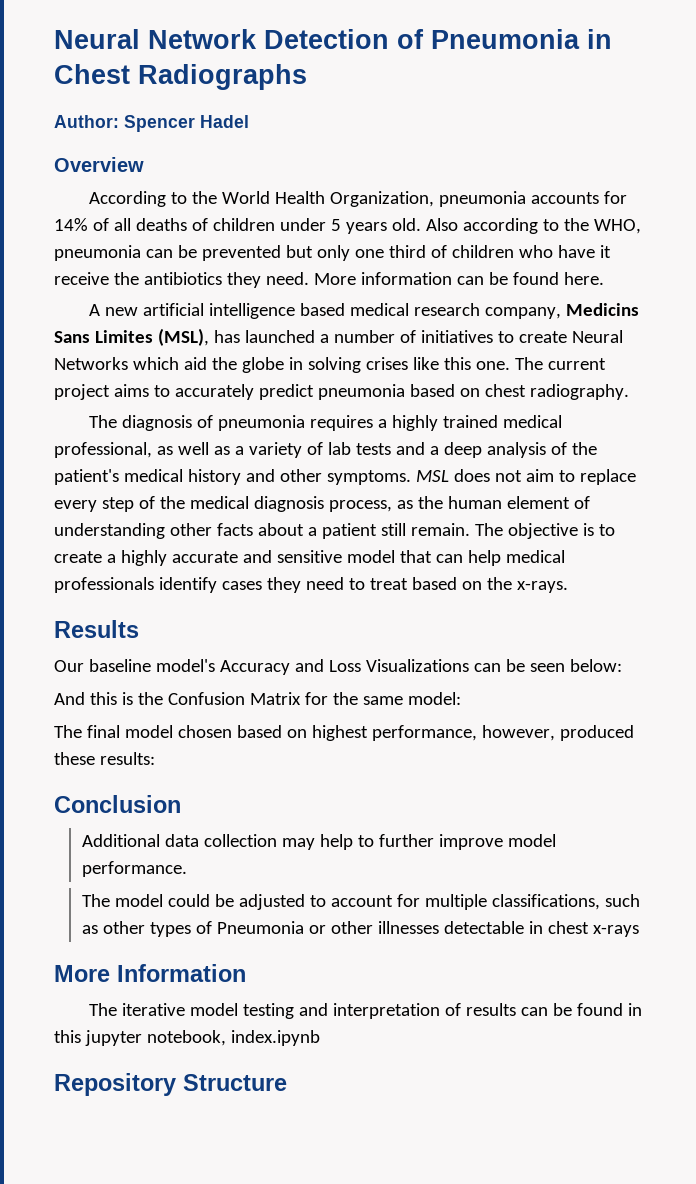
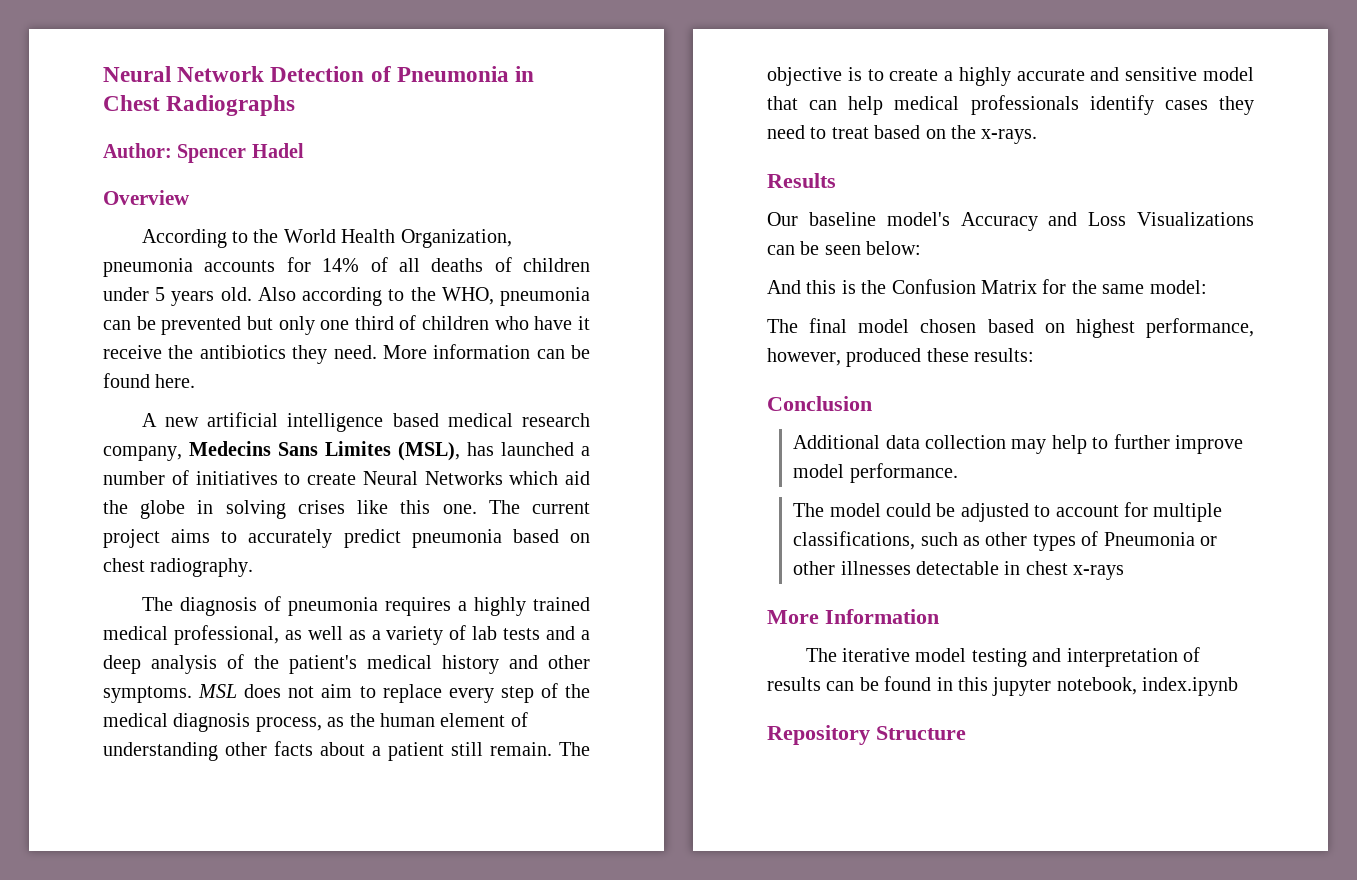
[565,303,639,316] Medicins -> [189,441,271,456] Medecins

